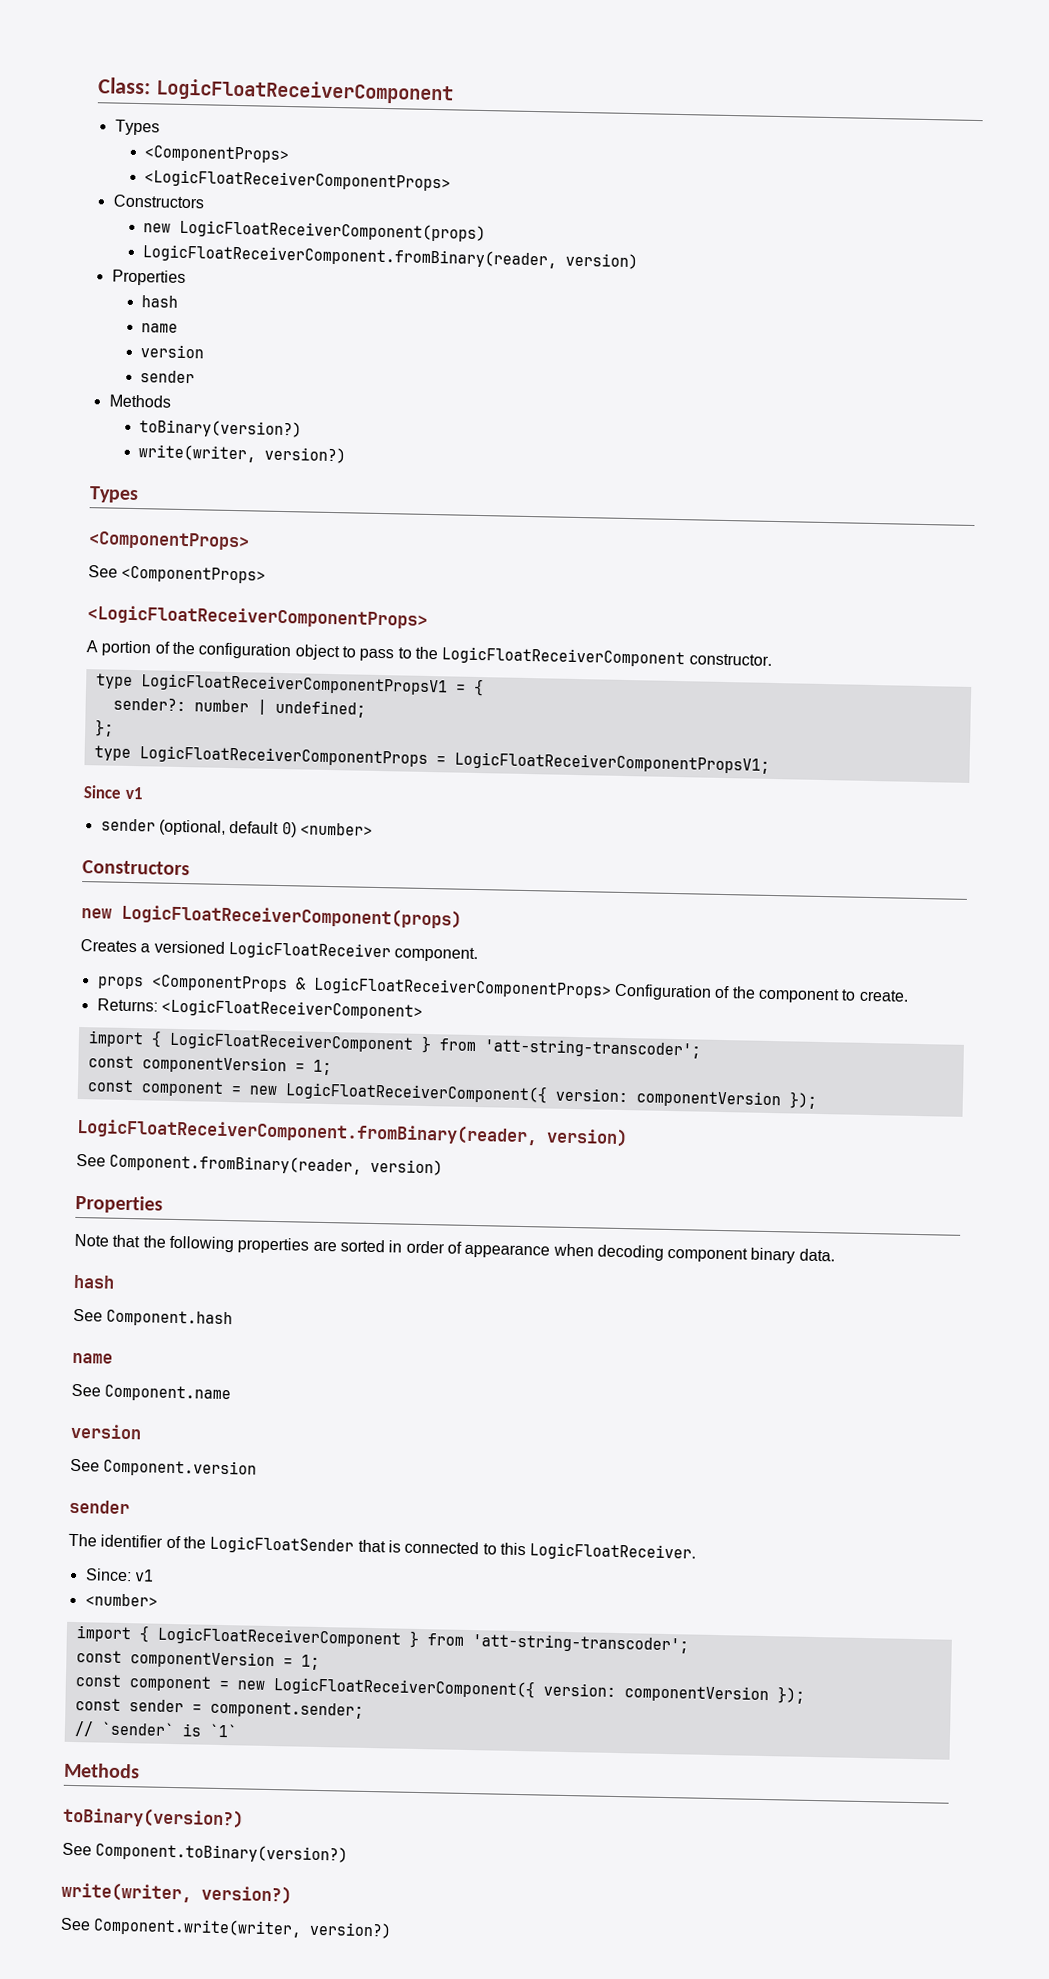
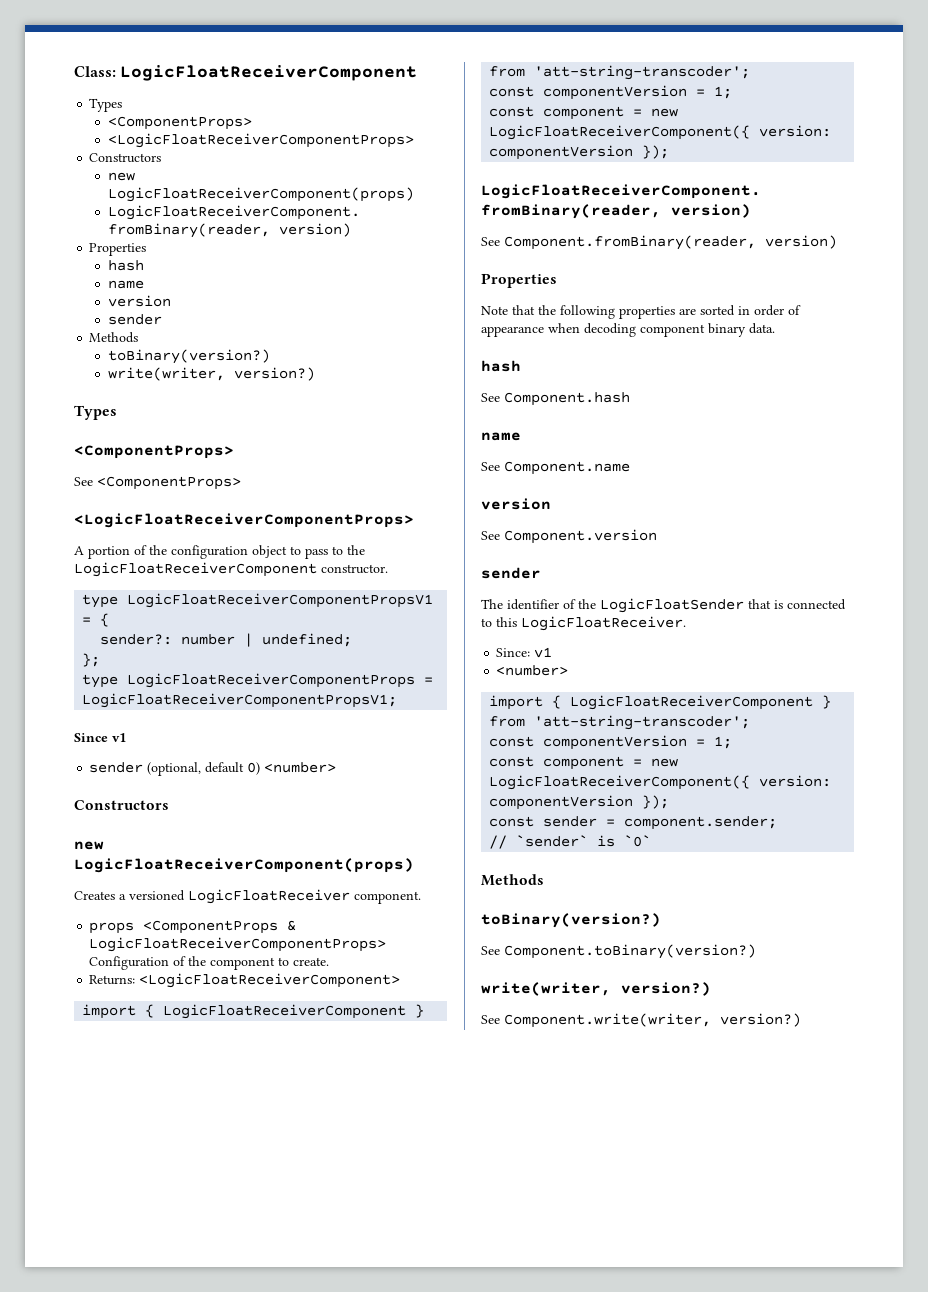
[208,1723,238,1738] `1` -> [624,835,652,847] `0`

